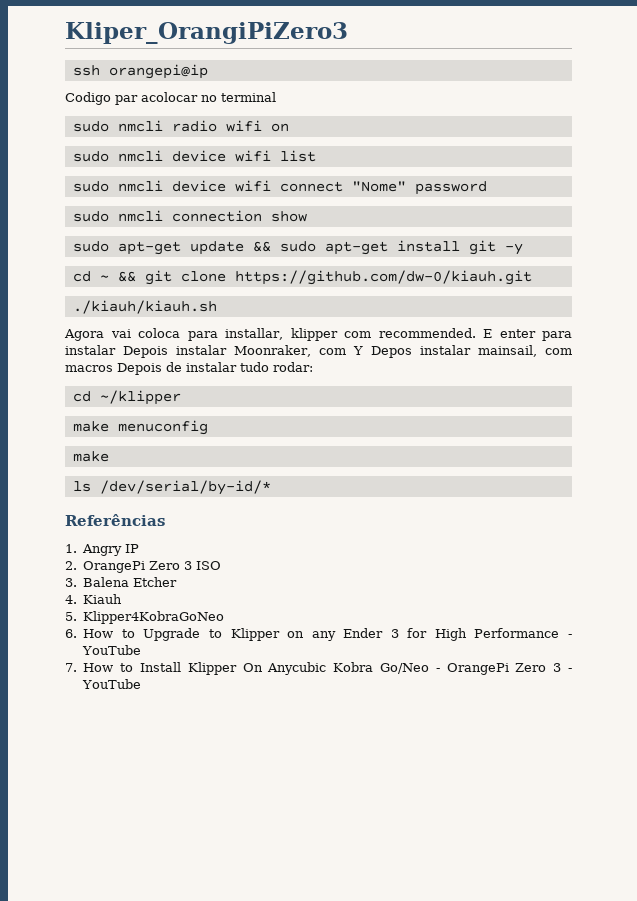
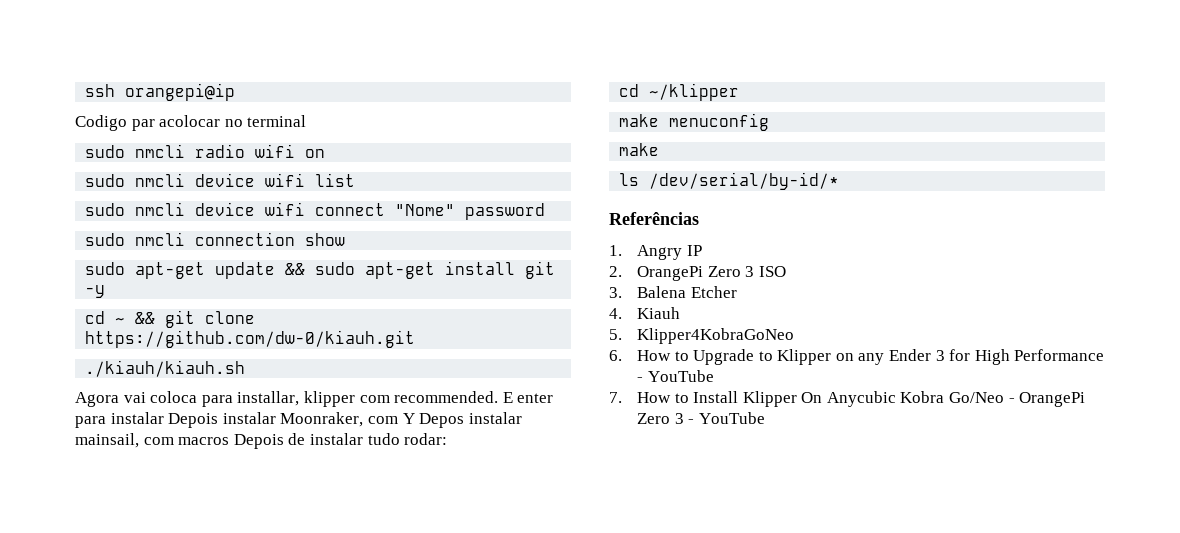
[65,22,348,44] Kliper_OrangiPiZero3 // -> (85, 90) none

